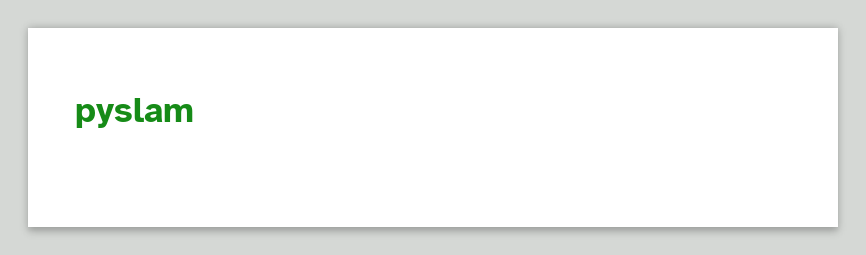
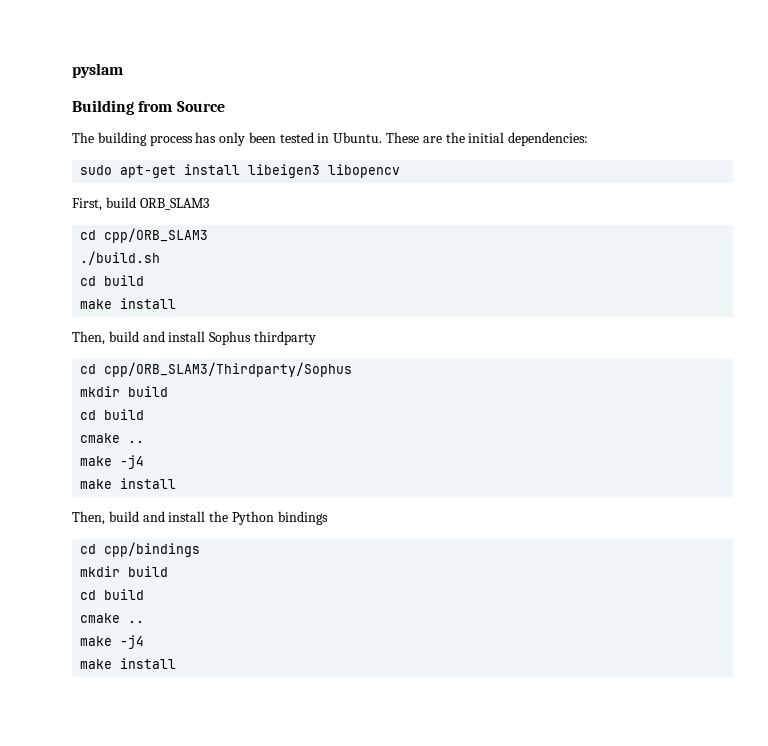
(194, 113) none -> [72,100,225,115] [72,132,589,146] [80,164,401,178] [72,197,209,211] [80,228,209,243] [80,251,161,265] [80,275,145,286] [80,298,177,309] [72,331,316,345] [80,362,353,377] [80,386,169,397] [80,409,145,420] [80,433,145,443] [80,455,145,469] [80,478,177,489] [72,511,328,525] [80,542,201,557] [80,566,169,577] [80,589,145,600] [80,613,145,623] [80,635,145,649] [80,658,177,669] // Building from Source // The building process has only been tested in Ubuntu. These are the initial dependencies: // sudo apt-get install libeigen3 libopencv // First, build ORB_SLAM3 // cd cpp/ORB_SLAM3 // ./build.sh // cd build // make install // Then, build and install Sophus thirdparty // cd cpp/ORB_SLAM3/Thirdparty/Sophus // mkdir build // cd build // cmake .. // make -j4 // make install // Then, build and install the Python bindings // cd cpp/bindings // mkdir build // cd build // cmake .. // make -j4 // make install

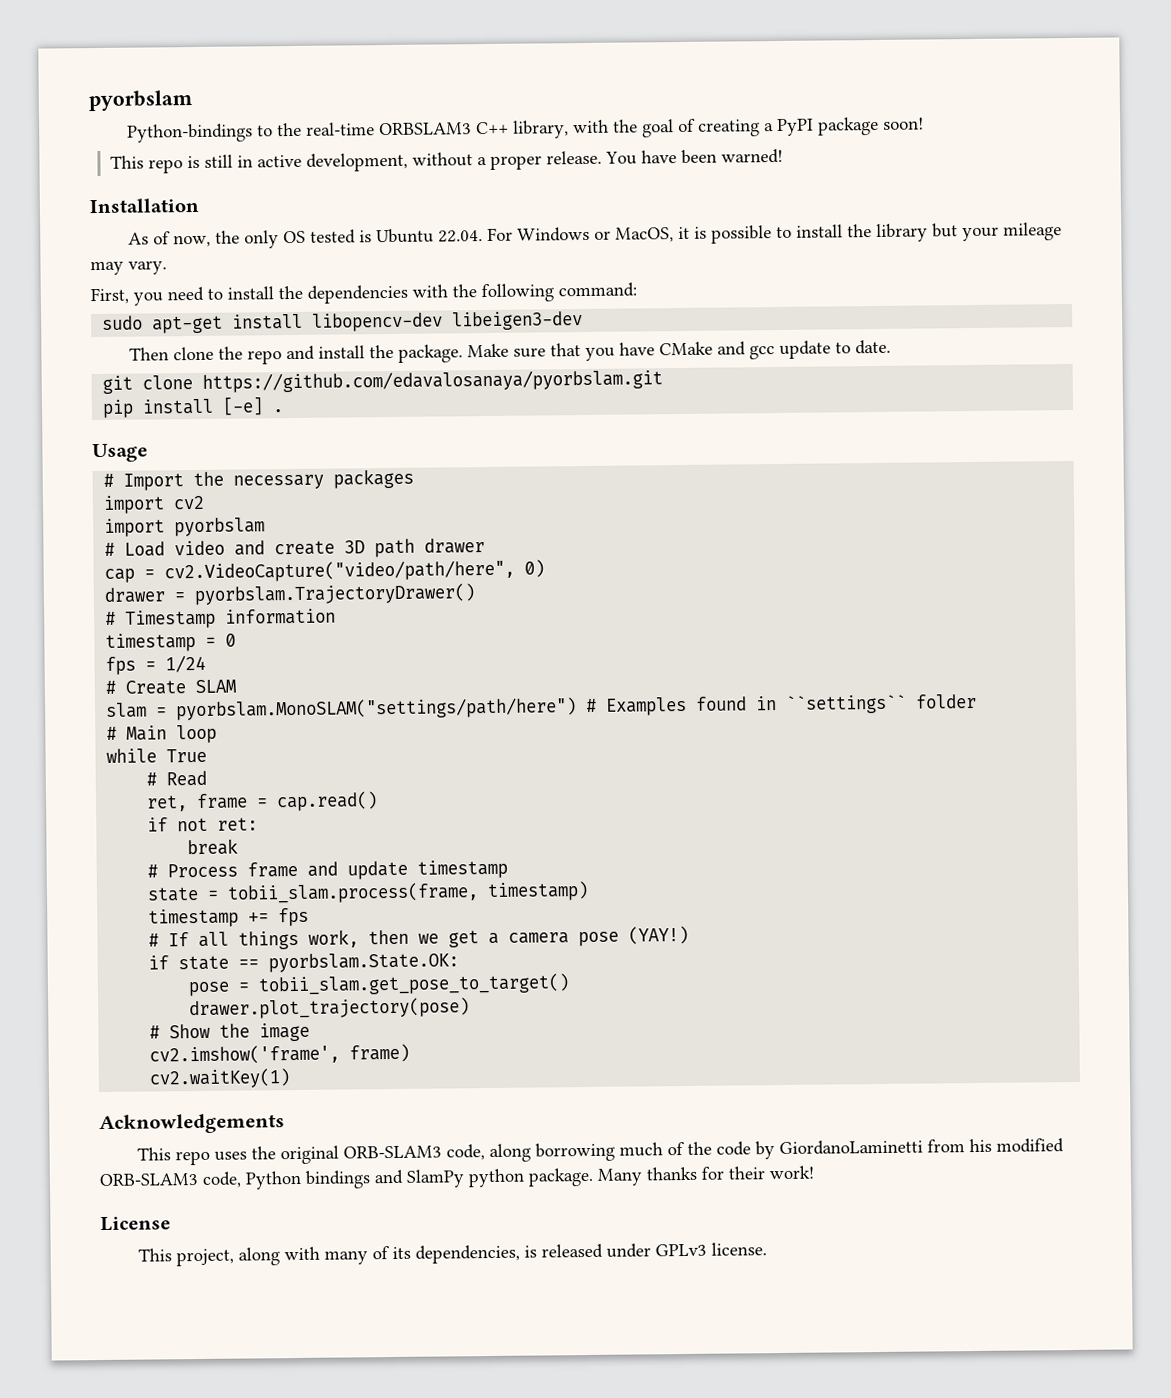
[72,63,123,78] [72,100,225,115] [72,132,589,146] [80,164,401,178] [72,197,209,211] [80,228,209,243] [80,251,161,265] [80,275,145,286] [80,298,177,309] [72,331,316,345] [80,362,353,377] [80,386,169,397] [80,409,145,420] [80,433,145,443] [80,455,145,469] [80,478,177,489] [72,511,328,525] [80,542,201,557] [80,566,169,577] [80,589,145,600] [80,613,145,623] [80,635,145,649] [80,658,177,669] pyslam // Building from Source // The building process has only been tested in Ubuntu. These are the initial dependencies: // sudo apt-get install libeigen3 libopencv // First, build ORB_SLAM3 // cd cpp/ORB_SLAM3 // ./build.sh // cd build // make install // Then, build and install Sophus thirdparty // cd cpp/ORB_SLAM3/Thirdparty/Sophus // mkdir build // cd build // cmake .. // make -j4 // make install // Then, build and install the Python bindings // cd cpp/bindings // mkdir build // cd build // cmake .. // make -j4 // make install -> [88,90,193,112] [127,116,925,143] [109,148,783,174] [89,197,199,214] [128,222,1063,249] [90,260,167,276] [90,282,637,306] [102,311,584,334] [129,339,892,365] [102,369,664,394] [102,396,285,418] [92,443,148,463] [103,468,415,491] [103,495,206,514] [104,517,266,537] [104,538,486,558] [104,559,546,583] [104,583,476,606] [105,608,337,629] [105,633,237,652] [105,654,207,675] [105,679,237,695] [106,693,978,721] [106,724,218,744] [106,748,208,763] [146,770,208,787] [146,791,379,812] [147,817,259,832] [187,838,239,856] [147,859,509,880] [147,880,590,904] [148,907,310,928] [148,925,690,950] [148,952,460,973] [188,973,571,997] [189,997,471,1020] [149,1022,311,1042] [149,1043,411,1065] [149,1068,291,1089] [99,1113,285,1135] [137,1138,1065,1166] [99,1165,814,1190] [100,1216,171,1232] [138,1242,768,1267] pyorbslam // Python-bindings to the real-time ORBSLAM3 C++ library, with the goal of creating a PyPI package soon! // This repo is still in active development, without a proper release. You have been warned! // Installation // As of now, the only OS tested is Ubuntu 22.04. For Windows or MacOS, it is possible to install the library but your mileage may vary. // First, you need to install the dependencies with the following command: // sudo apt-get install libopencv-dev libeigen3-dev // Then clone the repo and install the package. Make sure that you have CMake and gcc update to date. // git clone https://github.com/edavalosanaya/pyorbslam.git // pip install [-e] . // Usage // # Import the necessary packages // import cv2 // import pyorbslam // # Load video and create 3D path drawer // cap = cv2.VideoCapture("video/path/here", 0) // drawer = pyorbslam.TrajectoryDrawer() // # Timestamp information // timestamp = 0 // fps = 1/24 // # Create SLAM // slam = pyorbslam.MonoSLAM("settings/path/here") # Examples found in ``settings`` folder // # Main loop // while True // # Read // ret, frame = cap.read() // if not ret: // break // # Process frame and update timestamp // state = tobii_slam.process(frame, timestamp) // timestamp += fps // # If all things work, then we get a camera pose (YAY!) // if state == pyorbslam.State.OK: // pose = tobii_slam.get_pose_to_target() // drawer.plot_trajectory(pose) // # Show the image // cv2.imshow('frame', frame) // cv2.waitKey(1) // Acknowledgements // This repo uses the original ORB-SLAM3 code, along borrowing much of the code by GiordanoLaminetti from his modified ORB-SLAM3 code, Python bindings and SlamPy python package. Many thanks for their work! // License // This project, along with many of its dependencies, is released under GPLv3 license.

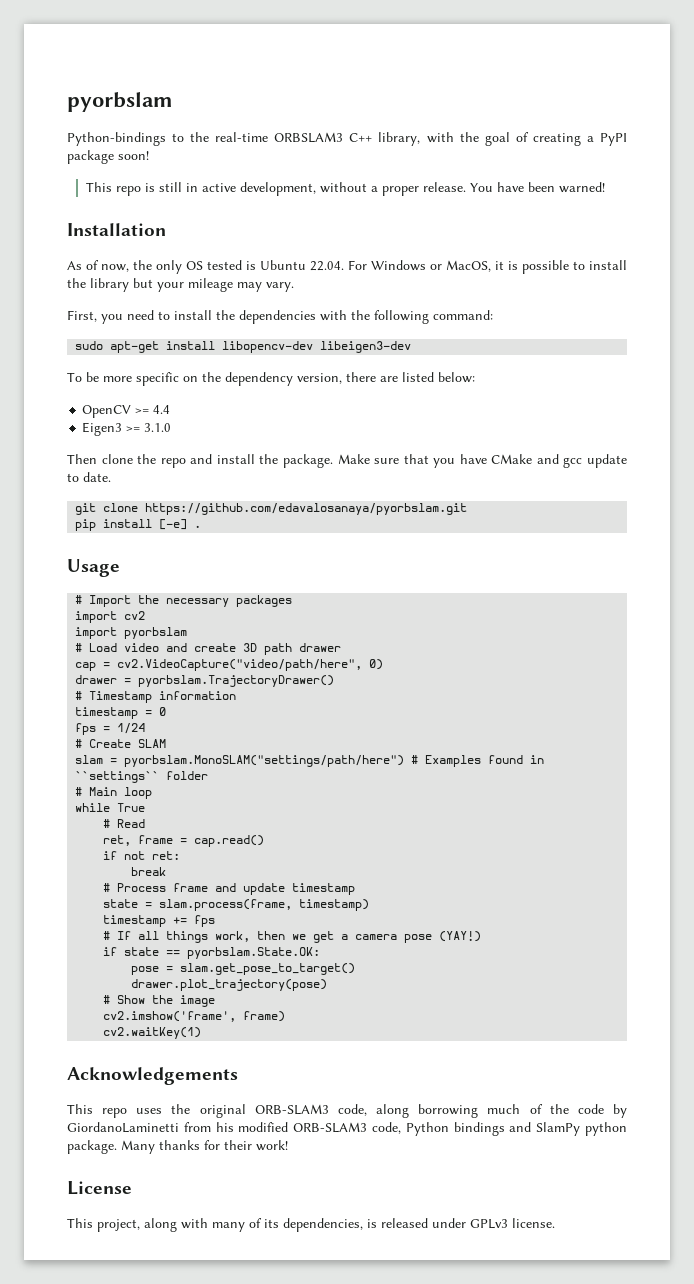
(584, 321) none -> [67,372,475,386] [82,405,171,418] [82,422,172,436] // To be more specific on the dependency version, there are listed below: // OpenCV >= 4.4 // Eigen3 >= 3.1.0
[227,882,480,904] tobii_slam.process(frame, -> [159,899,293,911] slam.process(frame,
[258,973,571,996] tobii_slam.get_pose_to_target() -> [180,963,356,975] slam.get_pose_to_target()

